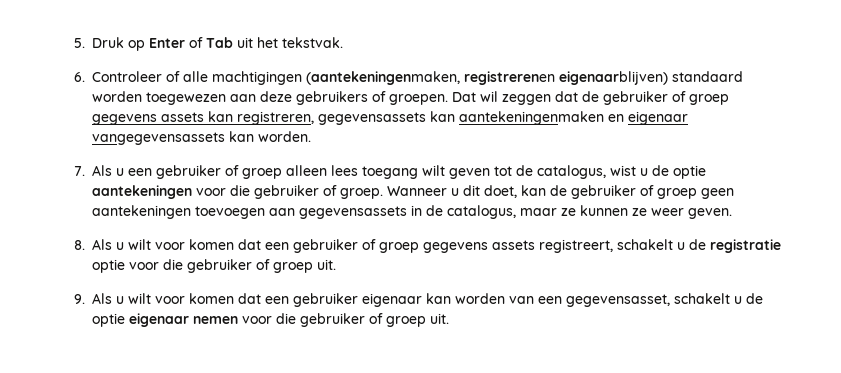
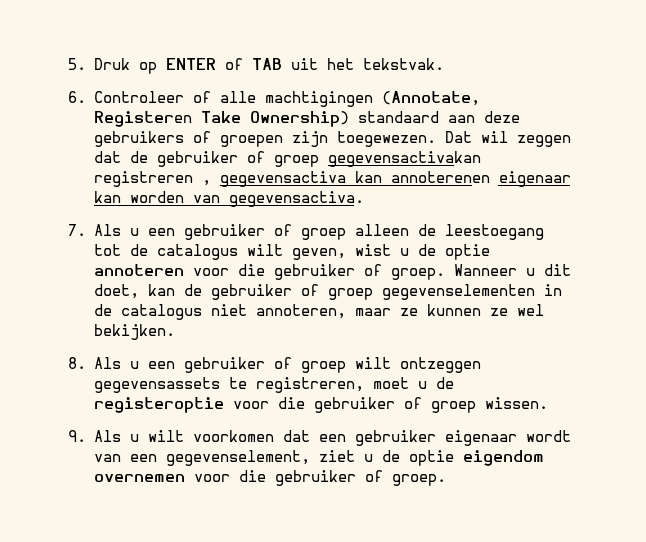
[149,37,233,48] Enter of Tab -> [165,58,282,70] ENTER of TAB
[306,71,743,85] [92,91,226,105] (aantekeningenmaken, registrerenen eigenaarblijven) standaard worden toegewezen -> [381,91,480,106] [93,111,439,127] (Annotate, Registeren Take Ownership) standaard
[389,94,448,105] groepen. -> [219,131,436,147] groepen zijn toegewezen.
[92,111,688,125] [92,131,311,145] gegevens assets kan registreren, gegevensassets kan aantekeningenmaken en eigenaar vangegevensassets kan worden. -> [327,151,481,167] [93,171,571,187] [93,191,364,207] gegevensactivakan registreren , gegevensactiva kan annoterenen eigenaar kan worden van gegevensactiva.
[331,165,606,179] lees toegang wilt geven tot de catalogus, -> [417,224,544,240] [93,244,346,260] de leestoegang tot de catalogus wilt geven,
[92,185,192,199] aantekeningen -> [93,264,184,276] annoteren
[701,188,734,199] [92,205,732,219] [74,239,781,253] [92,259,336,273] [74,293,763,307] [92,313,449,327] geen aantekeningen toevoegen aan gegevensassets in de catalogus, maar ze kunnen ze weer geven. // 8. Als u wilt voor komen dat een gebruiker of groep gegevens assets registreert, schakelt u de registratie optie voor die gebruiker of groep uit. // 9. Als u wilt voor komen dat een gebruiker eigenaar kan worden van een gegevensasset, schakelt u de optie eigenaar nemen voor die gebruiker of groep uit. -> [381,284,562,300] [93,304,544,320] [93,324,175,340] [68,357,481,373] [93,377,454,393] [93,397,548,413] [68,430,571,446] [93,450,544,466] [93,470,446,486] gegevenselementen in de catalogus niet annoteren, maar ze kunnen ze wel bekijken. // 8. Als u een gebruiker of groep wilt ontzeggen gegevensassets te registreren, moet u de registeroptie voor die gebruiker of groep wissen. // 9. Als u wilt voorkomen dat een gebruiker eigenaar wordt van een gegevenselement, ziet u de optie eigendom overnemen voor die gebruiker of groep.

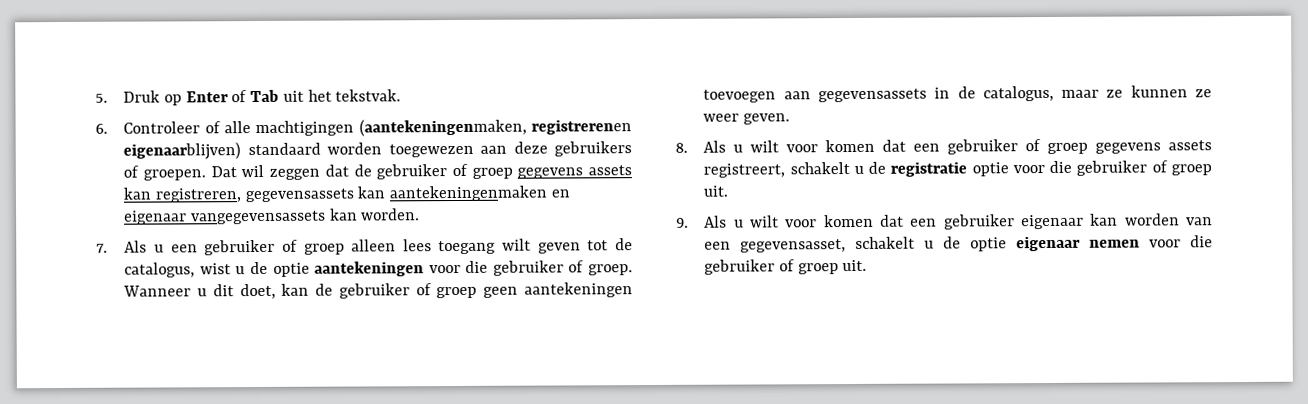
[165,58,282,70] ENTER of TAB -> [185,89,280,103] Enter of Tab
[381,91,480,106] [93,111,439,127] (Annotate, Registeren Take Ownership) standaard -> [358,118,632,137] [123,142,474,160] (aantekeningenmaken, registrerenen eigenaarblijven) standaard worden toegewezen
[219,131,436,147] groepen zijn toegewezen. -> [142,169,206,181] groepen.
[327,151,481,167] [93,171,571,187] [93,191,364,207] gegevensactivakan registreren , gegevensactiva kan annoterenen eigenaar kan worden van gegevensactiva. -> [517,165,632,179] [123,185,570,203] [124,208,421,225] gegevens assets kan registreren, gegevensassets kan aantekeningenmaken en eigenaar vangegevensassets kan worden.
[417,224,544,240] [93,244,346,260] de leestoegang tot de catalogus wilt geven, -> [402,238,633,255] [124,262,196,278] lees toegang wilt geven tot de catalogus,
[93,264,184,276] annoteren -> [314,261,425,277] aantekeningen
[381,284,562,300] [93,304,346,320] gegevenselementen in de catalogus niet annoteren, -> [483,282,633,298] [703,85,1054,103] geen aantekeningen toevoegen aan gegevensassets in de catalogus,
[516,304,544,316] [93,324,175,340] wel bekijken. -> [703,113,791,125] weer geven.
[147,357,481,373] [93,377,454,393] [93,397,548,413] een gebruiker of groep wilt ontzeggen gegevensassets te registreren, moet u de registeroptie voor die gebruiker of groep wissen. -> [750,139,1212,155] [703,160,1212,178] [703,185,729,197] wilt voor komen dat een gebruiker of groep gegevens assets registreert, schakelt u de registratie optie voor die gebruiker of groep uit.
[192,430,274,442] voorkomen -> [785,214,874,228] voor komen
[525,430,571,442] [93,450,544,466] [93,470,446,486] wordt van een gegevenselement, ziet u de optie eigendom overnemen voor die gebruiker of groep. -> [1090,213,1213,226] [704,235,1213,253] [704,259,868,275] kan worden van een gegevensasset, schakelt u de optie eigenaar nemen voor die gebruiker of groep uit.

